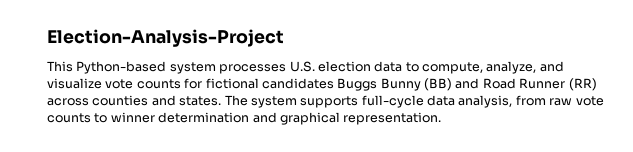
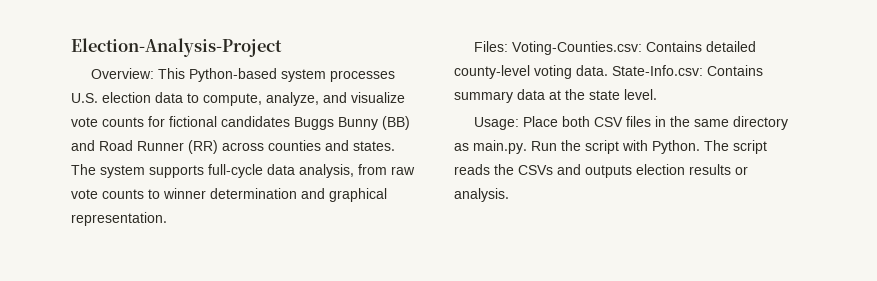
(284, 38) none -> [90,68,154,79] Overview:
(442, 118) none -> [473,41,756,55] [454,65,763,79] [454,89,657,103] [473,116,788,130] [454,140,767,154] [454,164,748,178] [454,188,509,202] // Files: Voting-Counties.csv: Contains detailed county-level voting data. State-Info.csv: Contains summary data at the state level. // Usage: Place both CSV files in the same directory as main.py. Run the script with Python. The script reads the CSVs and outputs election results or analysis.

